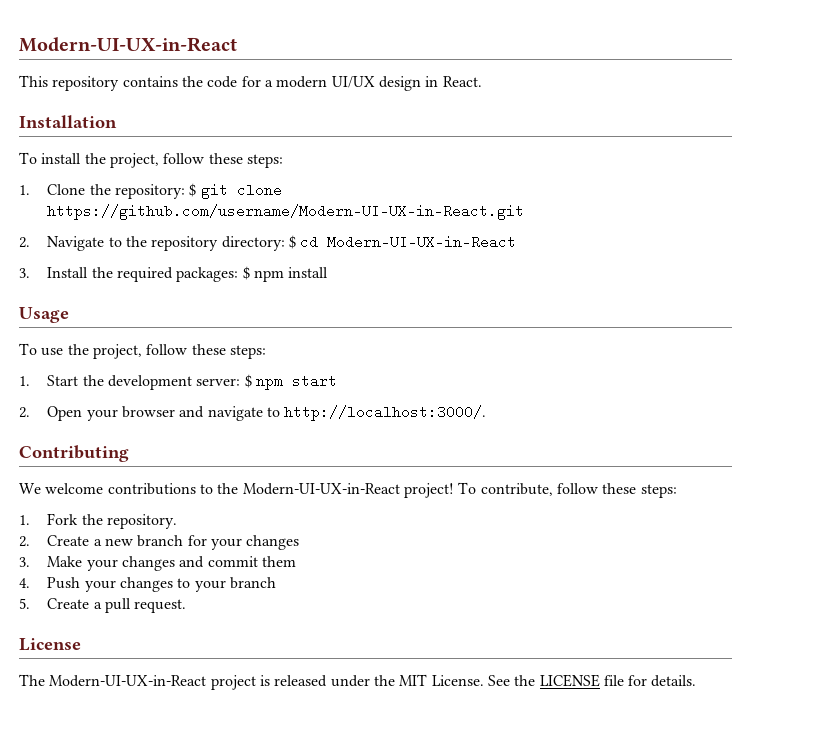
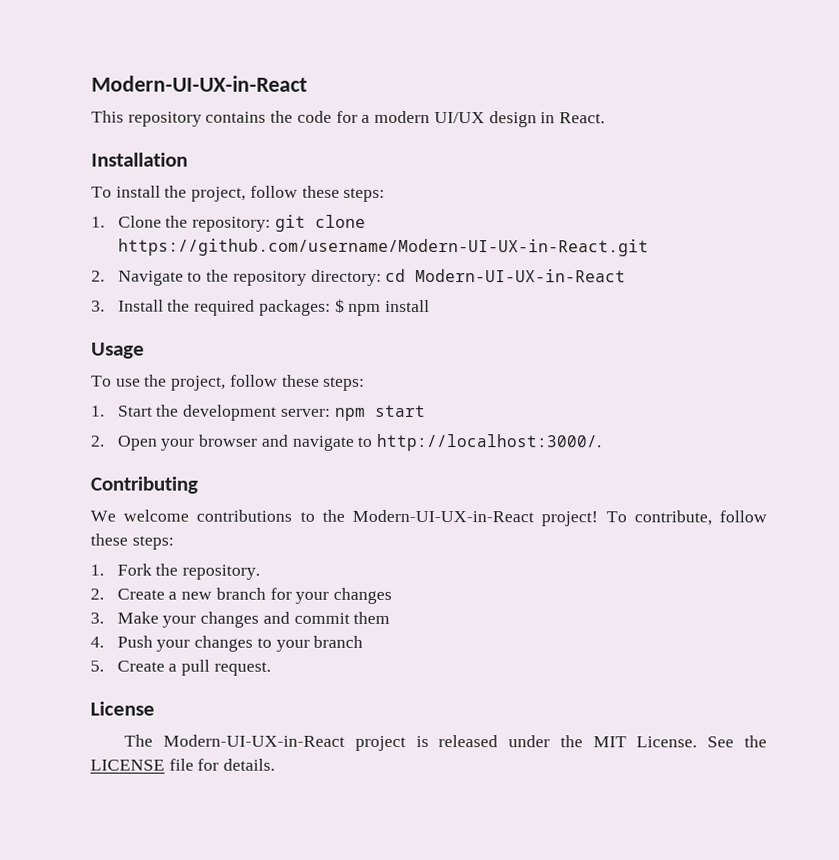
[189,183,197,197] $ -> (272, 224) none
[289,235,297,249] $ -> (382, 277) none
[244,374,252,388] $ -> (331, 412) none

